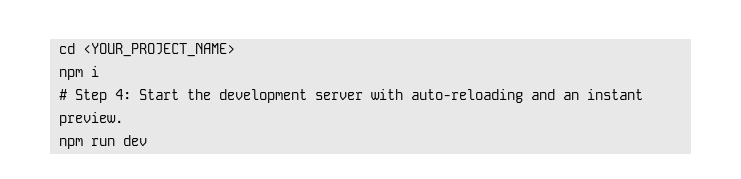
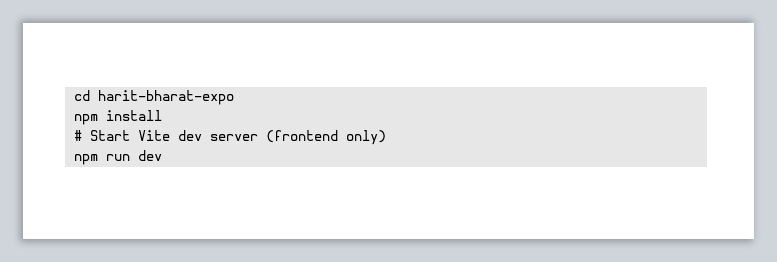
[82,43,235,57] [58,66,99,80] <YOUR_PROJECT_NAME> // npm i -> [98,90,234,105] [74,110,162,125] harit-bharat-expo // npm install
[74,89,643,103] [58,112,123,126] Step 4: Start the development server with auto-reloading and an instant preview. -> [90,130,386,145] Start Vite dev server (frontend only)

